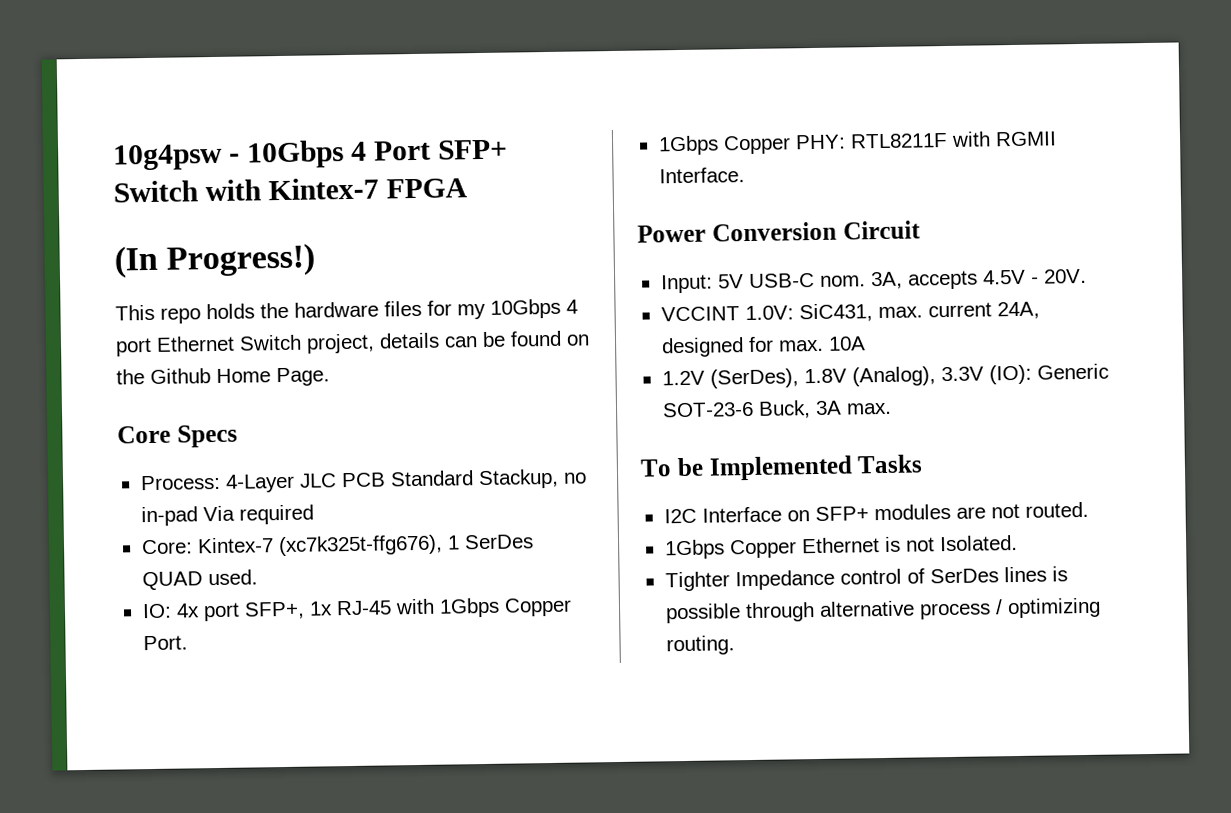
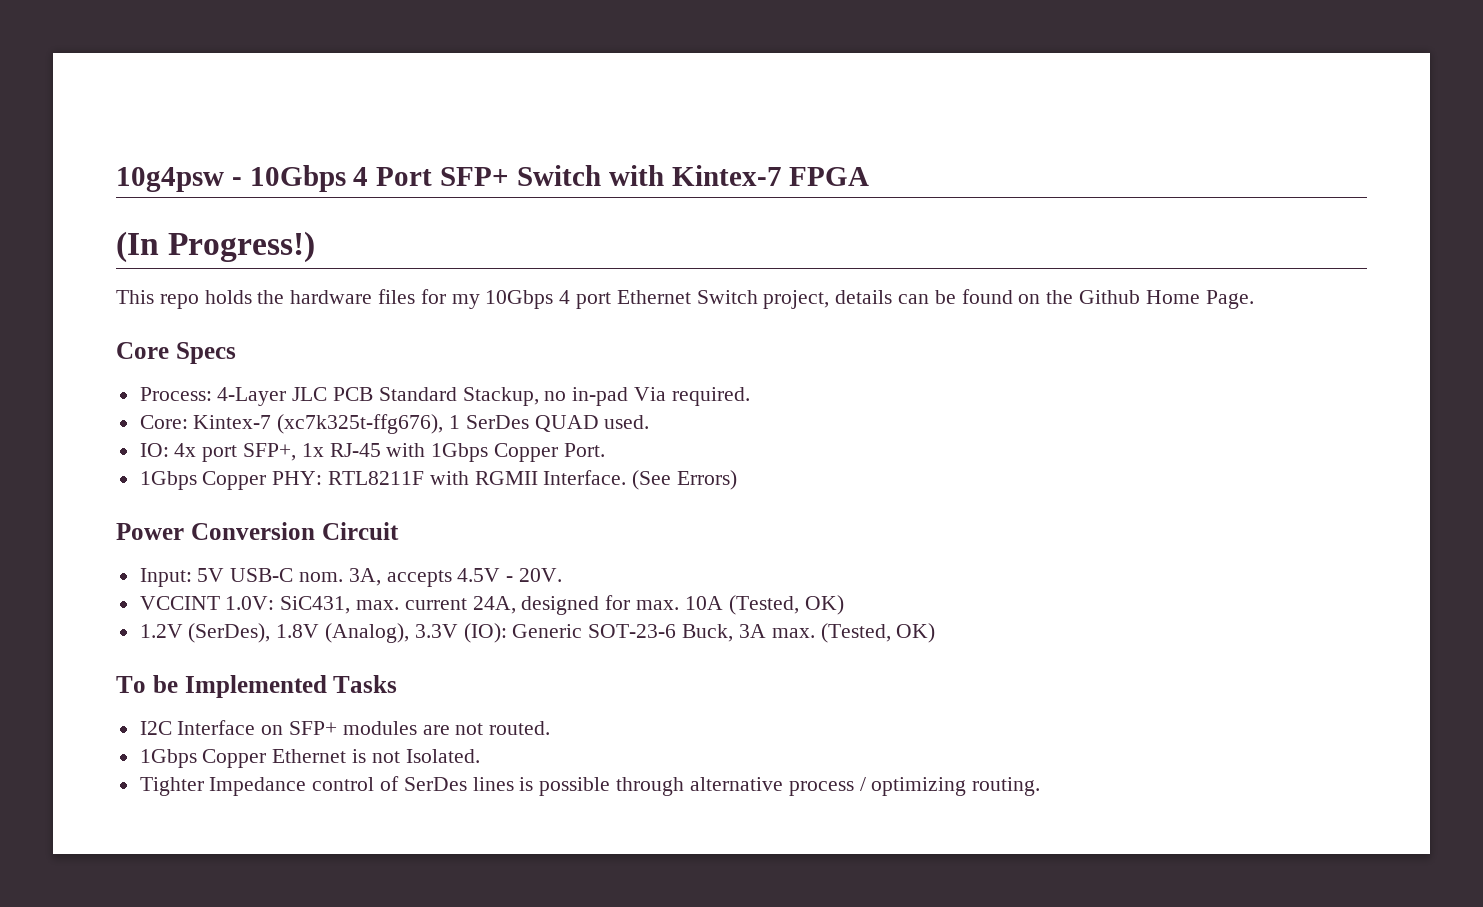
[238,504,314,525] required -> [671,387,750,406] required.
(745, 175) none -> [632,470,738,490] (See Errors)
(866, 343) none -> [728,595,844,615] (Tested, OK)
(892, 408) none -> [820,623,936,643] (Tested, OK)

